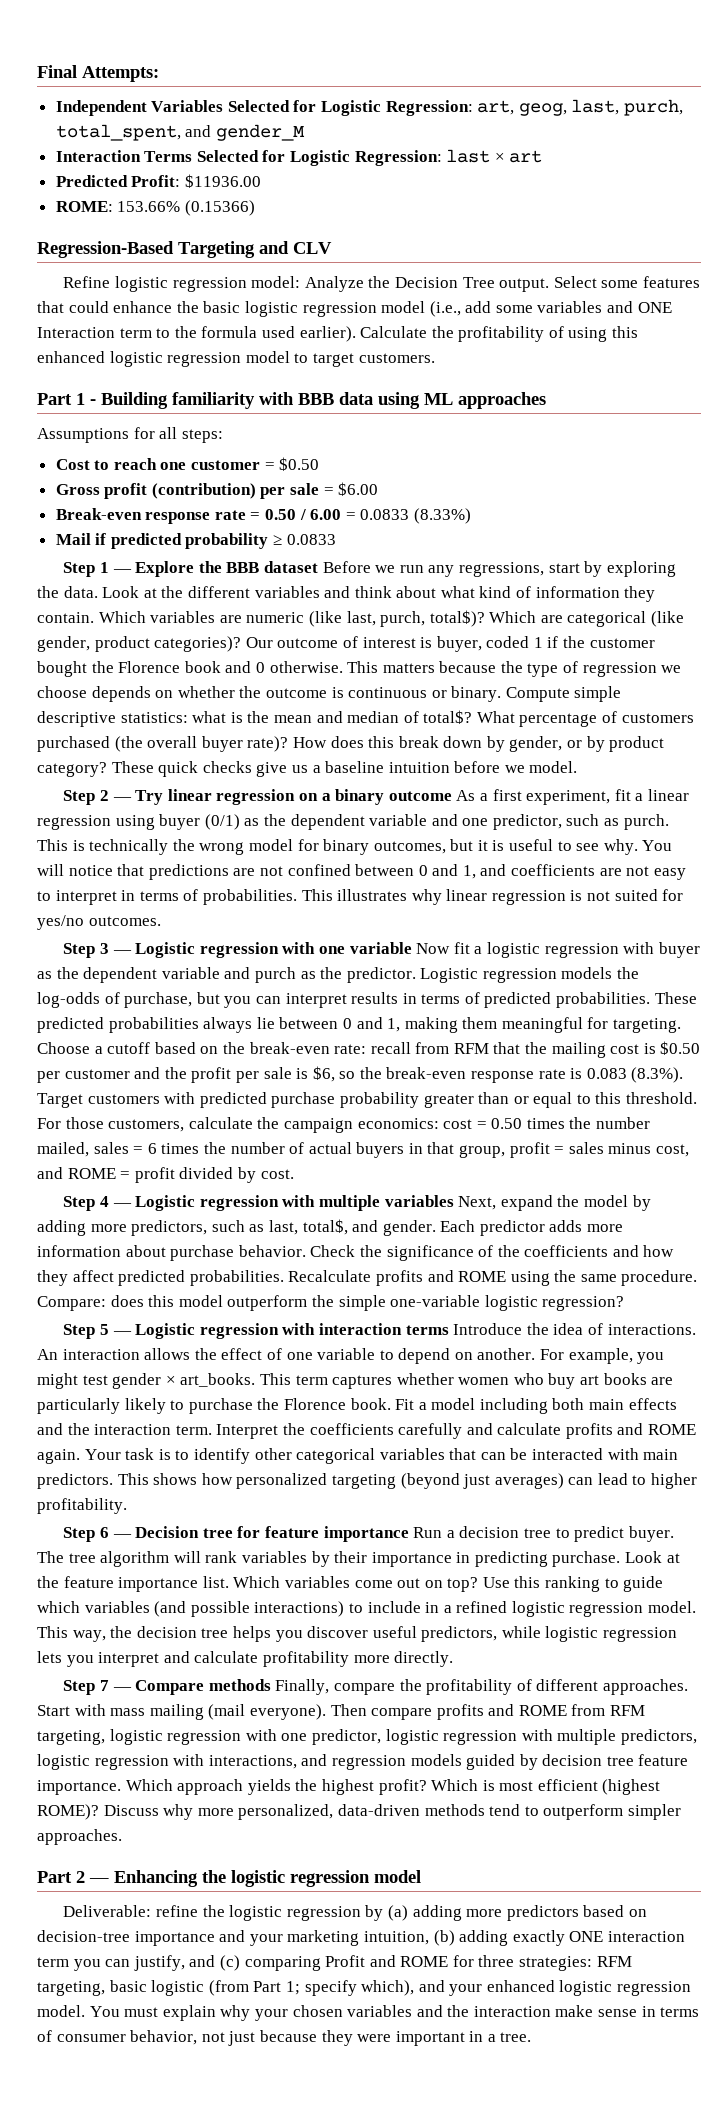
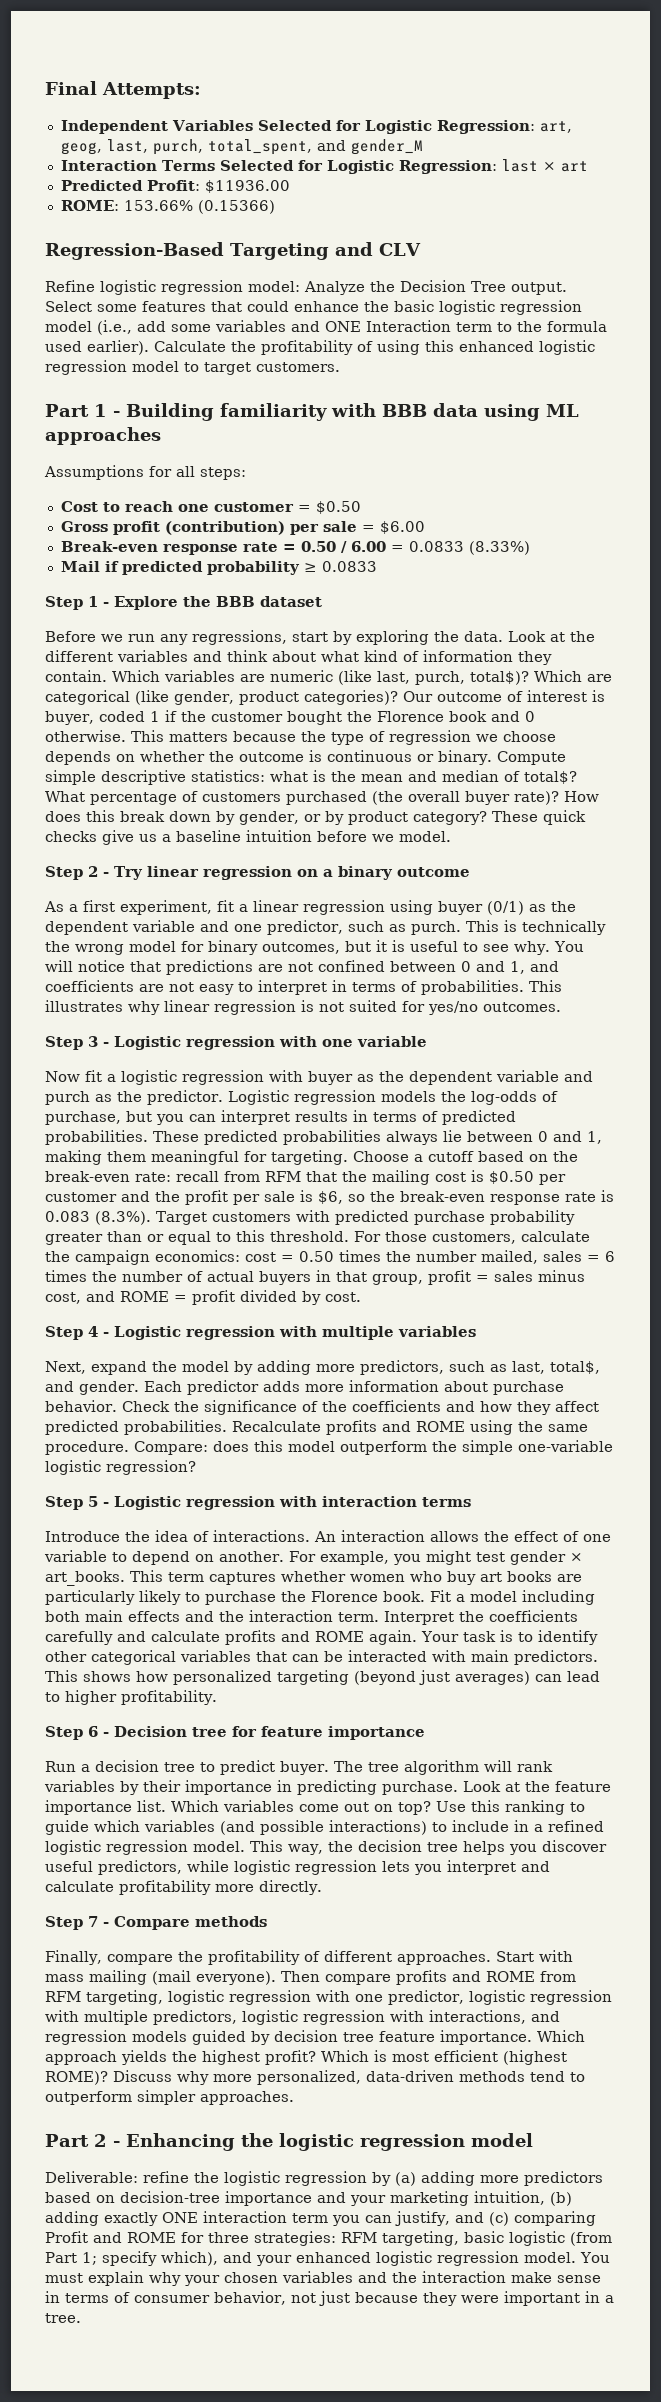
[112,569,132,573] — -> [103,602,109,607] -
(318, 567) none -> (322, 601) //
[112,797,132,801] — -> [103,872,109,877] -
(452, 796) none -> (470, 872) //
[112,950,132,954] — -> [103,1042,109,1047] -
(412, 948) none -> (427, 1041) //
[112,1203,132,1207] — -> [103,1332,109,1337] -
(454, 1201) none -> (476, 1331) //
[112,1331,132,1335] — -> [103,1502,109,1507] -
(449, 1330) none -> (471, 1502) //
[112,1534,132,1538] — -> [103,1732,109,1737] -
(409, 1534) none -> (425, 1733) //
[112,1687,132,1691] — -> [103,1922,109,1927] -
(271, 1685) none -> (267, 1921) //
[89,1878,109,1883] — -> [113,2141,120,2147] -

